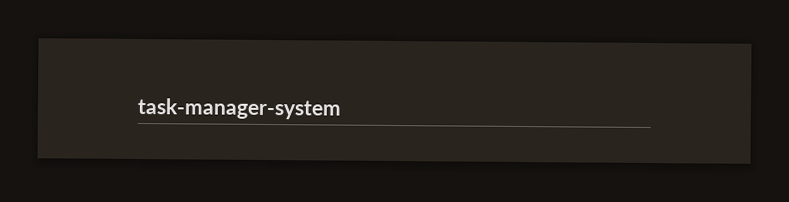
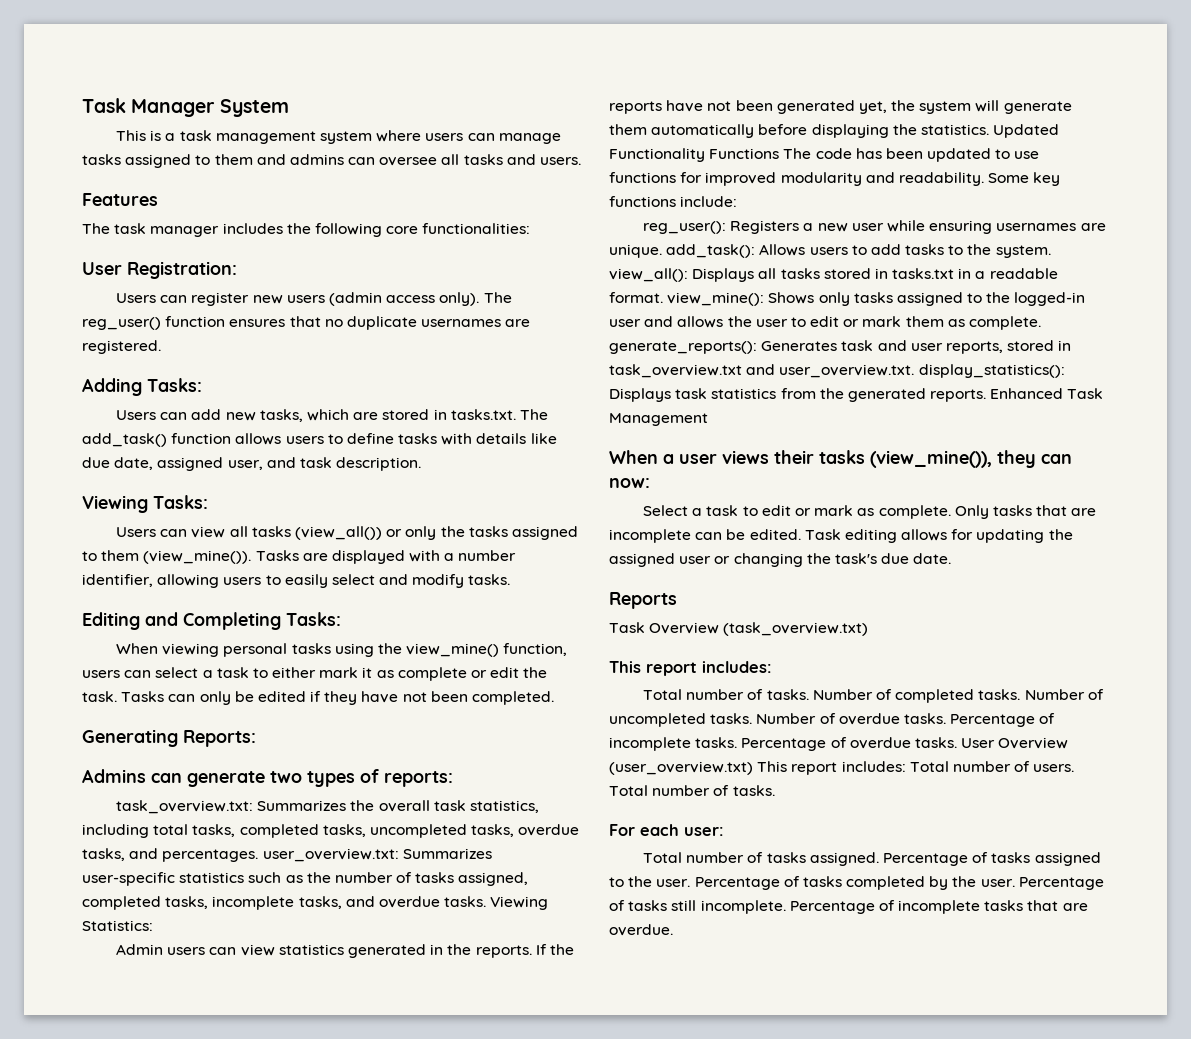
[137,97,342,120] task-manager-system -> [82,98,289,117] [116,130,561,144] [82,154,582,168] [82,193,158,206] [82,223,531,237] [82,261,237,279] [116,292,512,306] [82,316,531,330] [82,340,161,354] [82,378,202,396] [116,409,548,422] [82,433,557,447] [82,457,422,471] [82,495,208,513] [116,526,578,540] [82,550,517,564] [82,574,511,588] [82,612,341,630] [116,643,568,657] [82,667,548,681] [82,691,555,705] [82,729,256,747] [82,769,453,787] [116,800,540,814] [82,824,580,838] [82,848,492,862] [82,872,529,886] [82,896,549,910] [82,920,153,931] [116,944,574,958] [609,100,1072,114] [609,124,1060,138] [609,148,1040,162] [609,172,1061,186] [609,196,738,207] [643,220,1106,234] [609,244,1051,258] [609,268,1058,282] [609,292,1086,306] [609,316,1042,330] [609,340,1072,354] [609,364,1065,378] [609,388,1104,402] [609,413,708,426] [609,450,1072,468] [609,478,650,488] [643,505,1097,519] [609,529,1073,543] [609,553,952,567] [609,592,677,609] [609,622,869,636] [609,661,772,676] [643,689,1104,703] [609,713,1056,727] [609,737,1069,751] [609,761,1075,775] [609,785,775,796] [609,824,724,836] [643,852,1101,866] [609,876,1104,890] [609,900,1088,914] [609,924,673,936] Task Manager System // This is a task management system where users can manage tasks assigned to them and admins can oversee all tasks and users. // Features // The task manager includes the following core functionalities: // User Registration: // Users can register new users (admin access only). The reg_user() function ensures that no duplicate usernames are registered. // Adding Tasks: // Users can add new tasks, which are stored in tasks.txt. The add_task() function allows users to define tasks with details like due date, assigned user, and task description. // Viewing Tasks: // Users can view all tasks (view_all()) or only the tasks assigned to them (view_mine()). Tasks are displayed with a number identifier, allowing users to easily select and modify tasks. // Editing and Completing Tasks: // When viewing personal tasks using the view_mine() function, users can select a task to either mark it as complete or edit the task. Tasks can only be edited if they have not been completed. // Generating Reports: // Admins can generate two types of reports: // task_overview.txt: Summarizes the overall task statistics, including total tasks, completed tasks, uncompleted tasks, overdue tasks, and percentages. user_overview.txt: Summarizes user-specific statistics such as the number of tasks assigned, completed tasks, incomplete tasks, and overdue tasks. Viewing Statistics: // Admin users can view statistics generated in the reports. If the reports have not been generated yet, the system will generate them automatically before displaying the statistics. Updated Functionality Functions The code has been updated to use functions for improved modularity and readability. Some key functions include: // reg_user(): Registers a new user while ensuring usernames are unique. add_task(): Allows users to add tasks to the system. view_all(): Displays all tasks stored in tasks.txt in a readable format. view_mine(): Shows only tasks assigned to the logged-in user and allows the user to edit or mark them as complete. generate_reports(): Generates task and user reports, stored in task_overview.txt and user_overview.txt. display_statistics(): Displays task statistics from the generated reports. Enhanced Task Management // When a user views their tasks (view_mine()), they can now: // Select a task to edit or mark as complete. Only tasks that are incomplete can be edited. Task editing allows for updating the assigned user or changing the task's due date. // Reports // Task Overview (task_overview.txt) // This report includes: // Total number of tasks. Number of completed tasks. Number of uncompleted tasks. Number of overdue tasks. Percentage of incomplete tasks. Percentage of overdue tasks. User Overview (user_overview.txt) This report includes: Total number of users. Total number of tasks. // For each user: // Total number of tasks assigned. Percentage of tasks assigned to the user. Percentage of tasks completed by the user. Percentage of tasks still incomplete. Percentage of incomplete tasks that are overdue.

